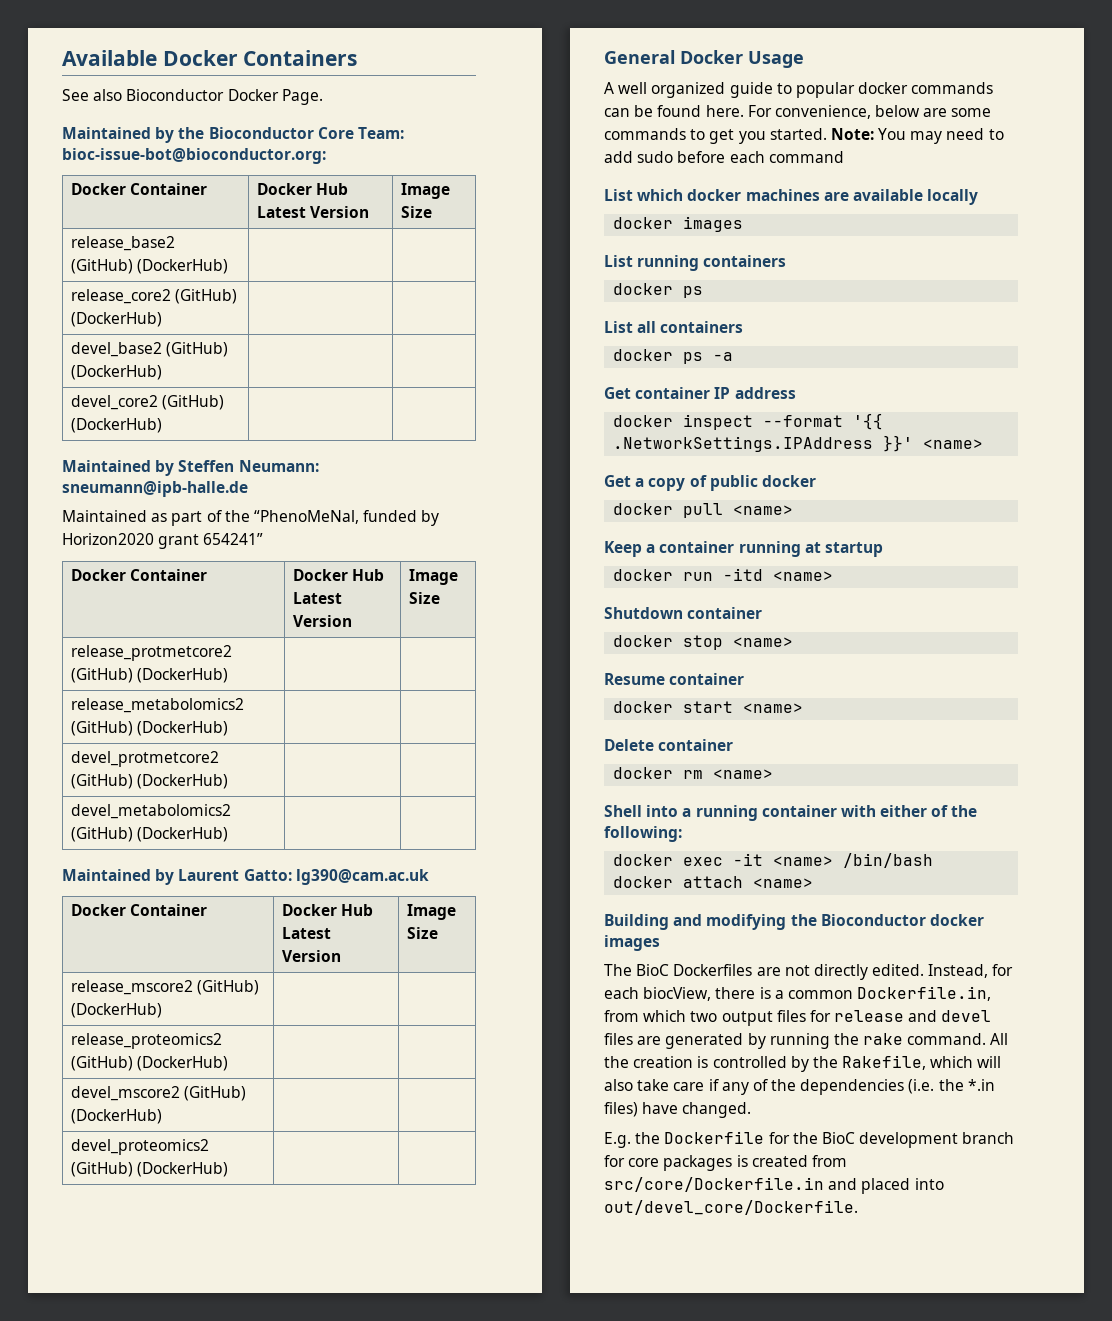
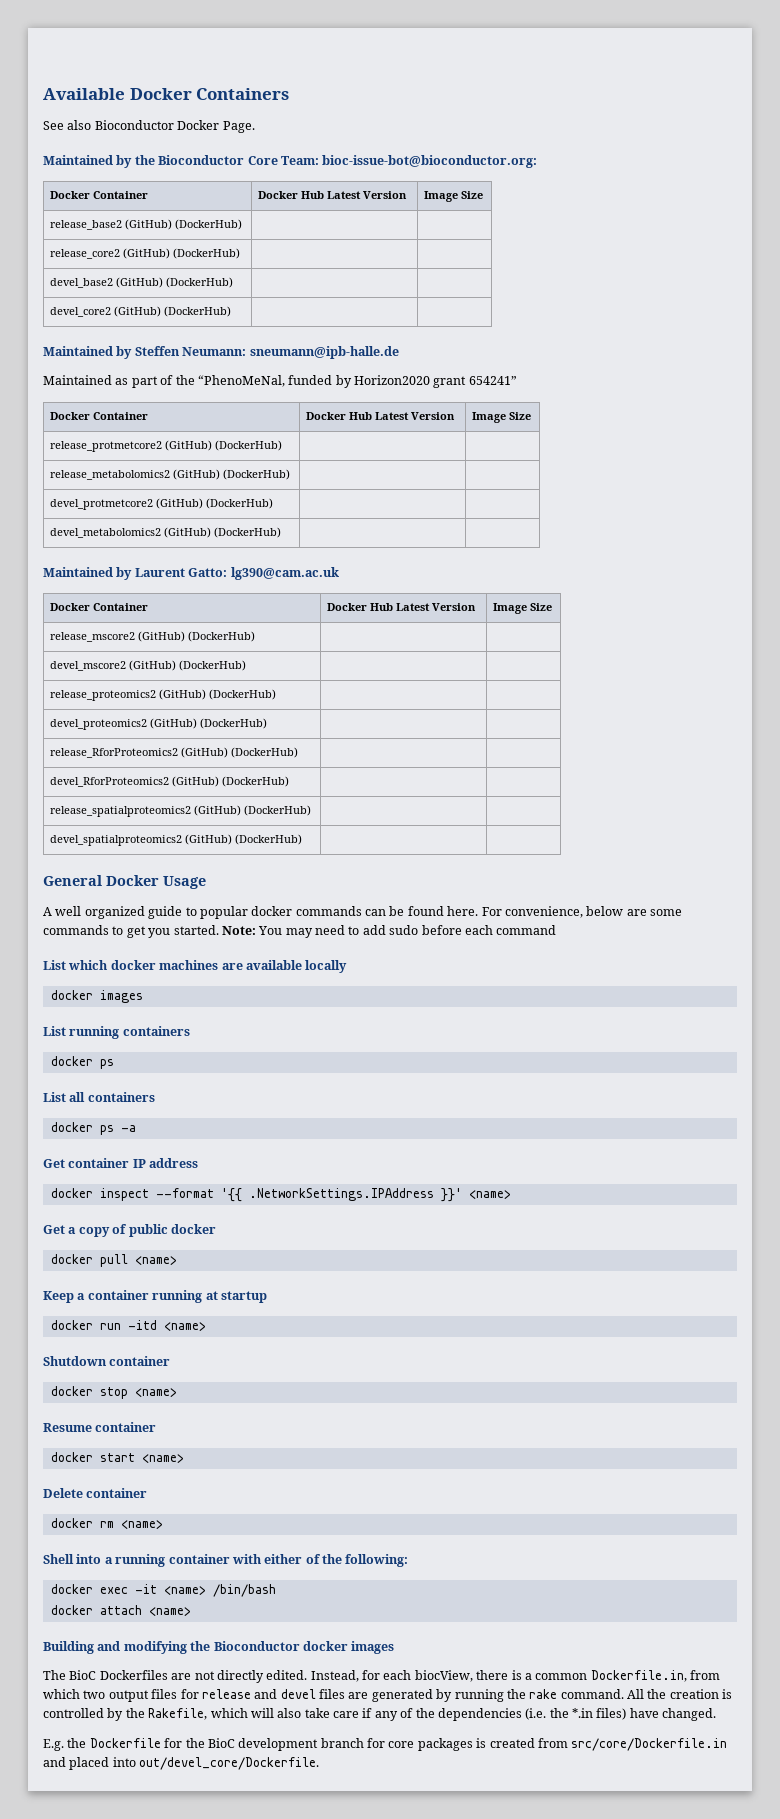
(162, 1010) none -> [49,660,246,671] // devel_mscore2 (GitHub) (DockerHub) | |
[70,1086,247,1101] [70,1109,162,1124] [70,1139,209,1155] devel_mscore2 (GitHub) (DockerHub) | | // devel_proteomics2 -> [49,718,267,730] [49,747,298,758] [49,776,289,787] [49,805,311,817] [49,835,182,846] devel_proteomics2 (GitHub) (DockerHub) | | // release_RforProteomics2 (GitHub) (DockerHub) | | // devel_RforProteomics2 (GitHub) (DockerHub) | | // release_spatialproteomics2 (GitHub) (DockerHub) | | // devel_spatialproteomics2

